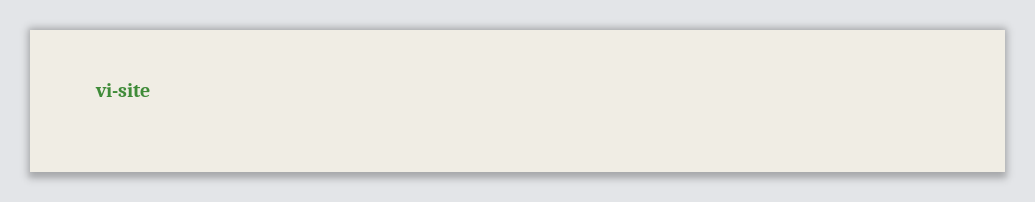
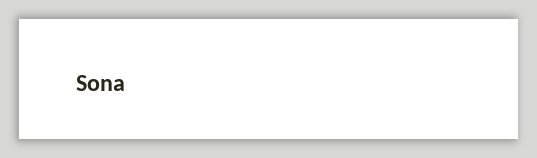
[95,83,150,97] vi-site -> [76,75,125,91] Sona

